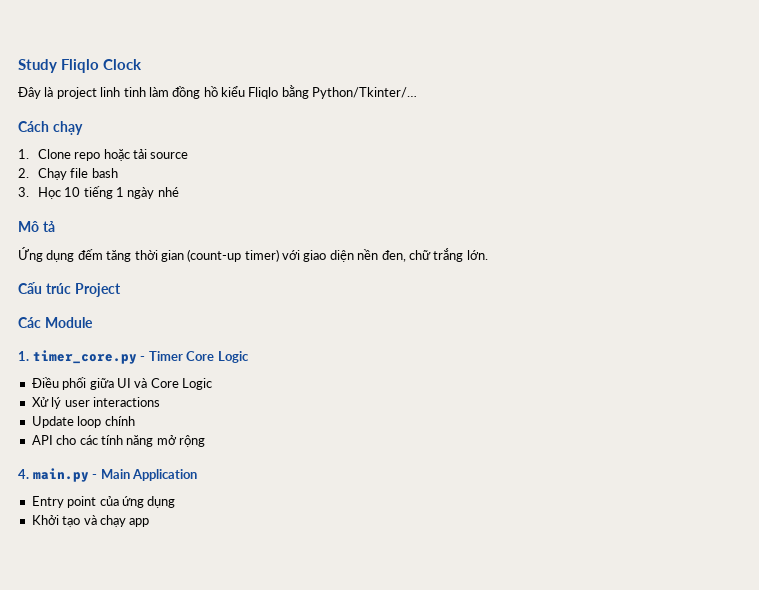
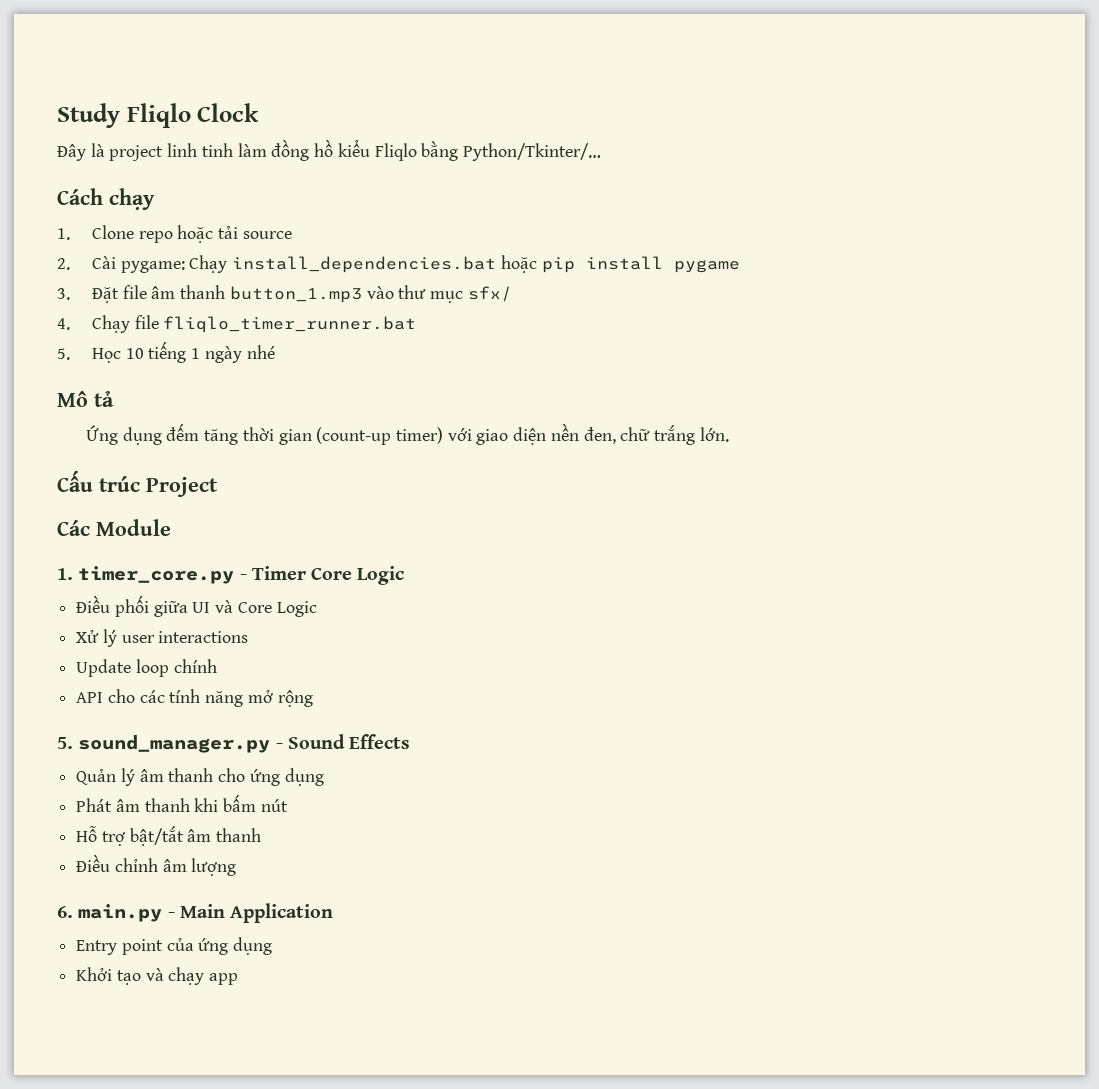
[37,168,118,180] [18,187,29,197] Chạy file bash // 3. -> [91,255,740,273] [57,285,512,303] [57,315,417,333] [57,348,70,360] Cài pygame: Chạy install_dependencies.bat hoặc pip install pygame // 3. Đặt file âm thanh button_1.mp3 vào thư mục sfx/ // 4. Chạy file fliqlo_timer_runner.bat // 5.
[18,469,29,479] 4. -> [57,734,411,753] [76,768,324,786] [76,794,288,812] [76,825,262,846] [76,854,237,876] [57,906,73,918] 5. sound_manager.py - Sound Effects // Quản lý âm thanh cho ứng dụng // Phát âm thanh khi bấm nút // Hỗ trợ bật/tắt âm thanh // Điều chỉnh âm lượng // 6.

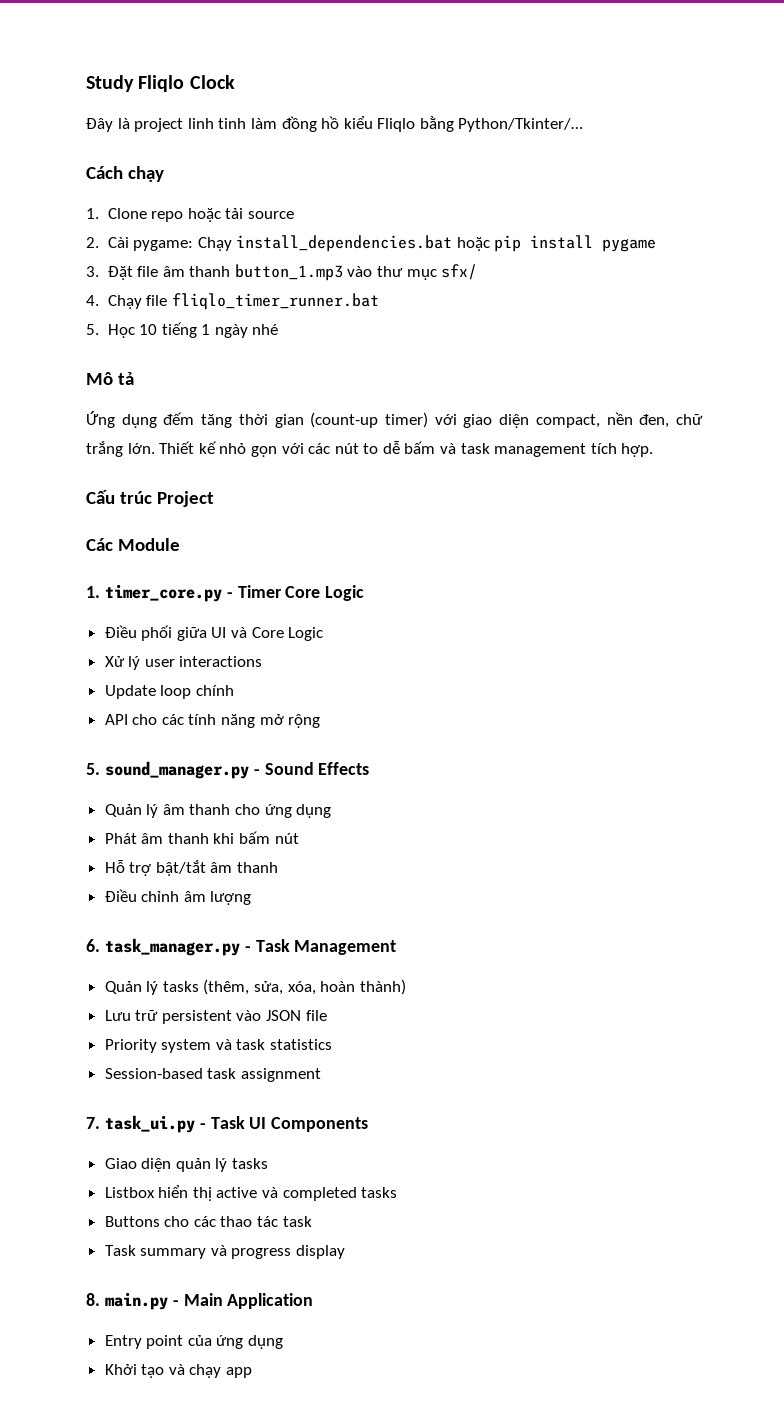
(547, 436) none -> [535,414,600,428] compact,
(729, 434) none -> [159,441,654,457] Thiết kế nhỏ gọn với các nút to dễ bấm và task management tích hợp.
(73, 912) none -> [104,938,397,956] [104,979,406,995] [104,1010,327,1024] [104,1039,333,1053] [104,1068,321,1082] [86,1115,369,1133] [104,1158,269,1172] [104,1185,398,1201] [104,1216,312,1227] [104,1245,346,1259] [86,1293,100,1306] task_manager.py - Task Management // Quản lý tasks (thêm, sửa, xóa, hoàn thành) // Lưu trữ persistent vào JSON file // Priority system và task statistics // Session-based task assignment // 7. task_ui.py - Task UI Components // Giao diện quản lý tasks // Listbox hiển thị active và completed tasks // Buttons cho các thao tác task // Task summary và progress display // 8.

